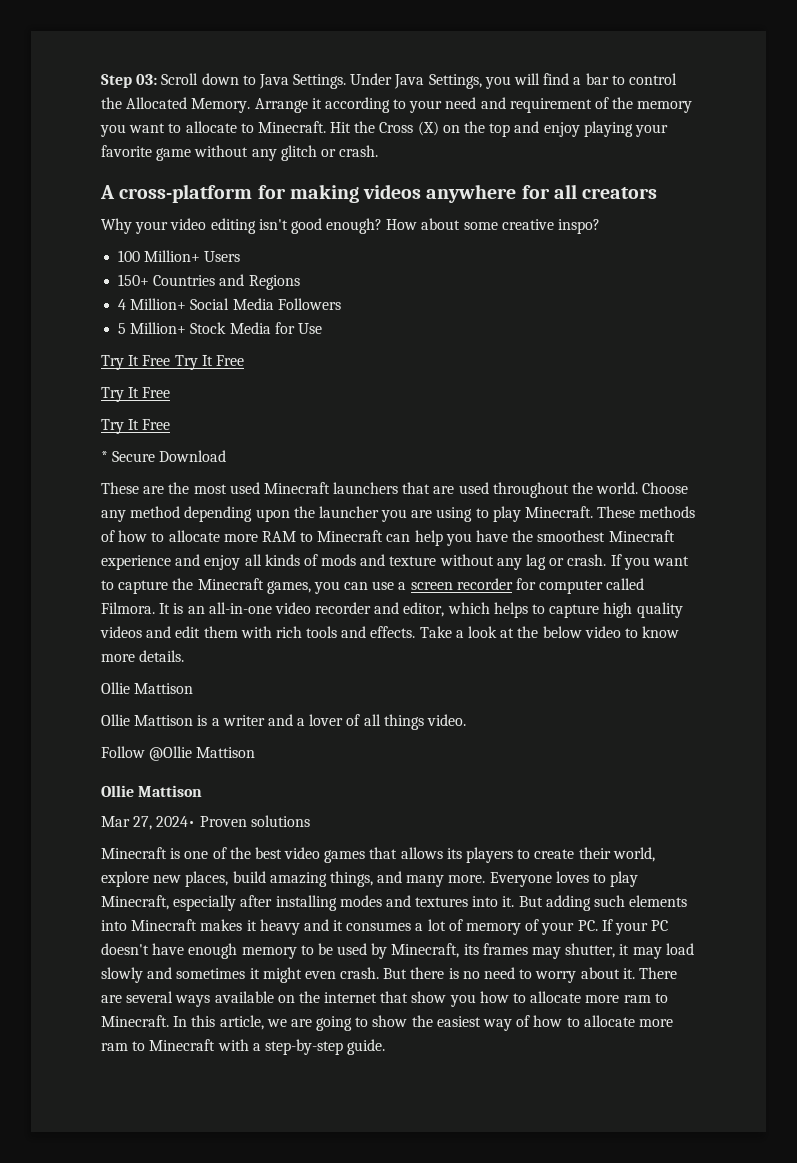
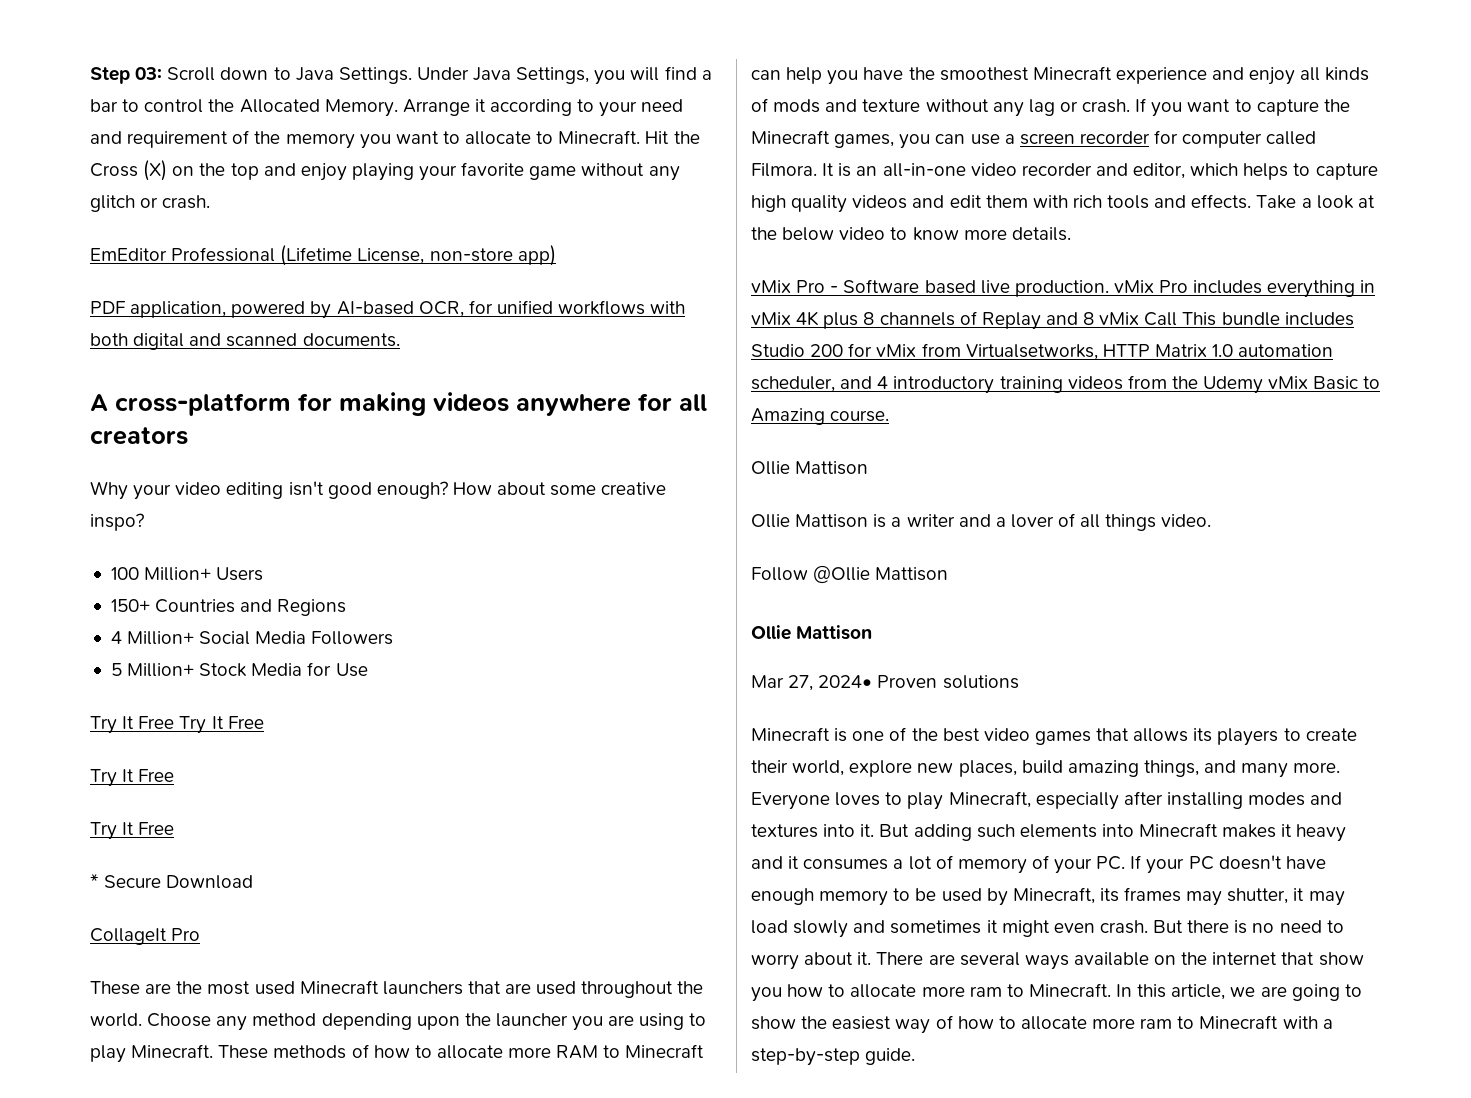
(379, 151) none -> [90,245,556,266] [90,300,686,319] [90,333,400,350] // EmEditor Professional (Lifetime License, non-store app) // PDF application, powered by AI-based OCR, for unified workflows with both digital and scanned documents.
(227, 456) none -> [90,928,201,945] // CollageIt Pro
(185, 656) none -> [751,279,1376,298] [751,311,1354,330] [751,343,1334,360] [751,375,1381,394] [751,408,890,425] // vMix Pro - Software based live production. vMix Pro includes everything in vMix 4K plus 8 channels of Replay and 8 vMix Call This bundle includes Studio 200 for vMix from Virtualsetworks, HTTP Matrix 1.0 automation scheduler, and 4 introductory training videos from the Udemy vMix Basic to Amazing course.

